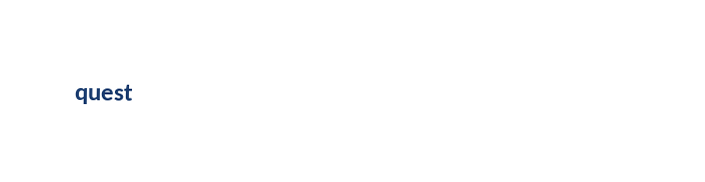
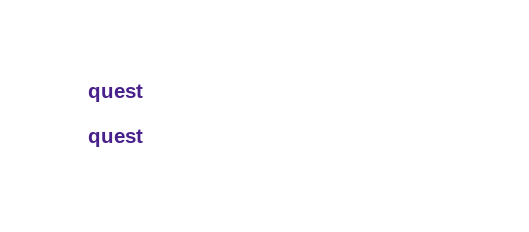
[74,83,134,105] quest -> [88,84,143,102] [88,129,143,147] quest // quest

